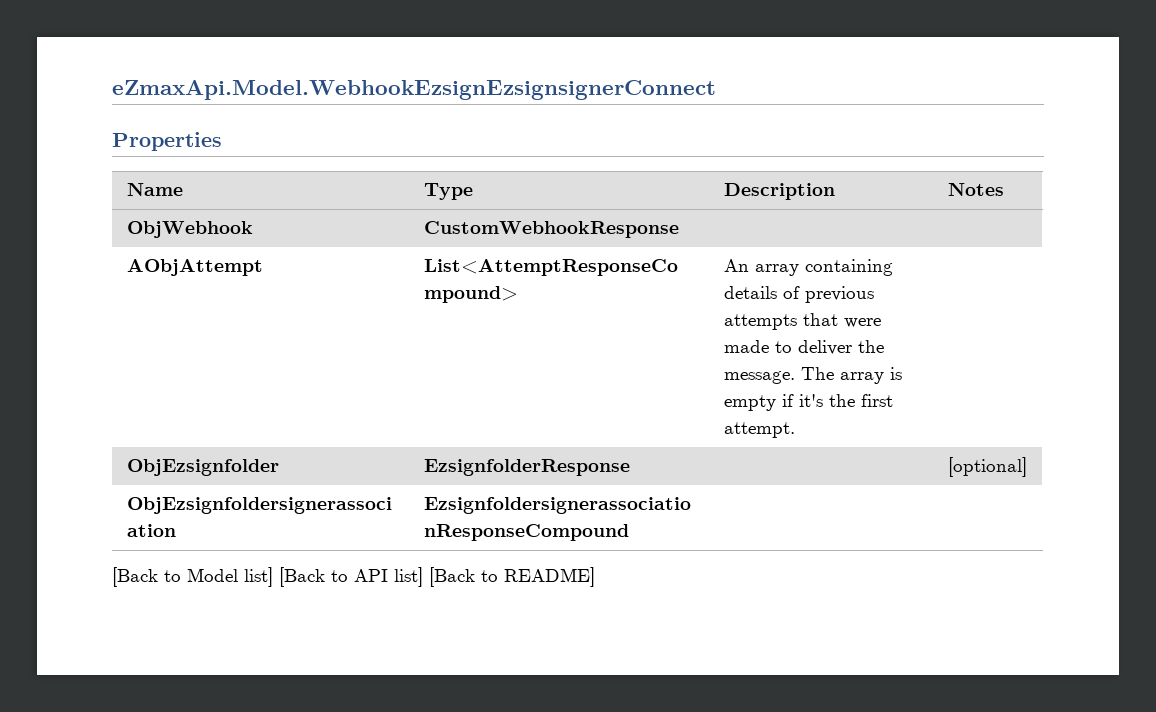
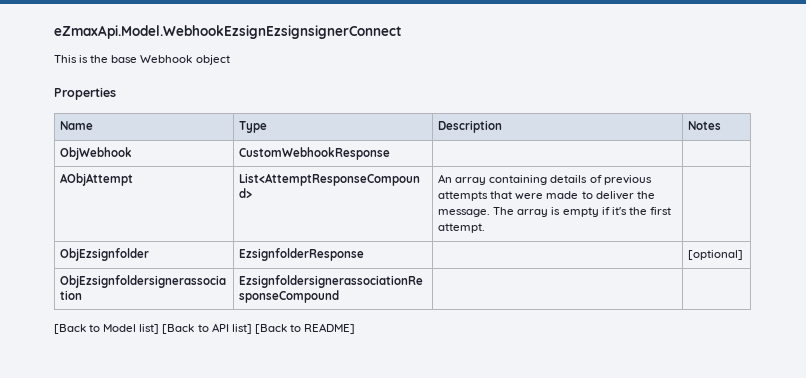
(716, 90) none -> [54,55,230,65] // This is the base Webhook object

